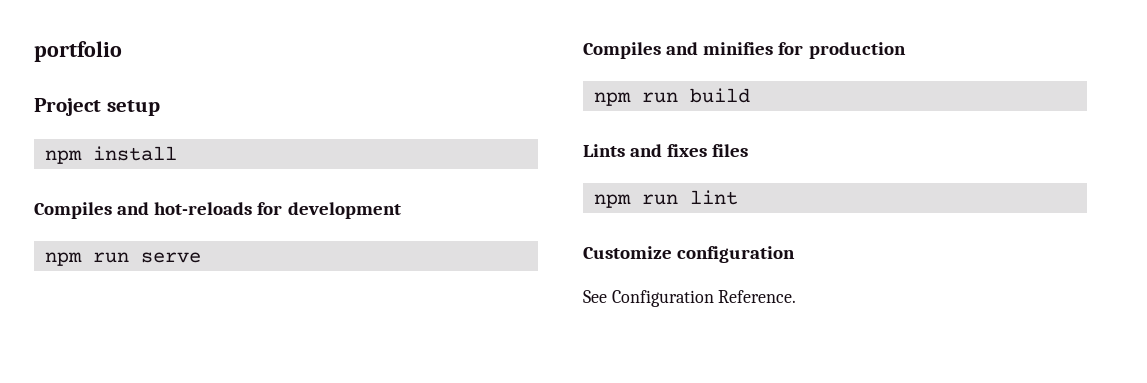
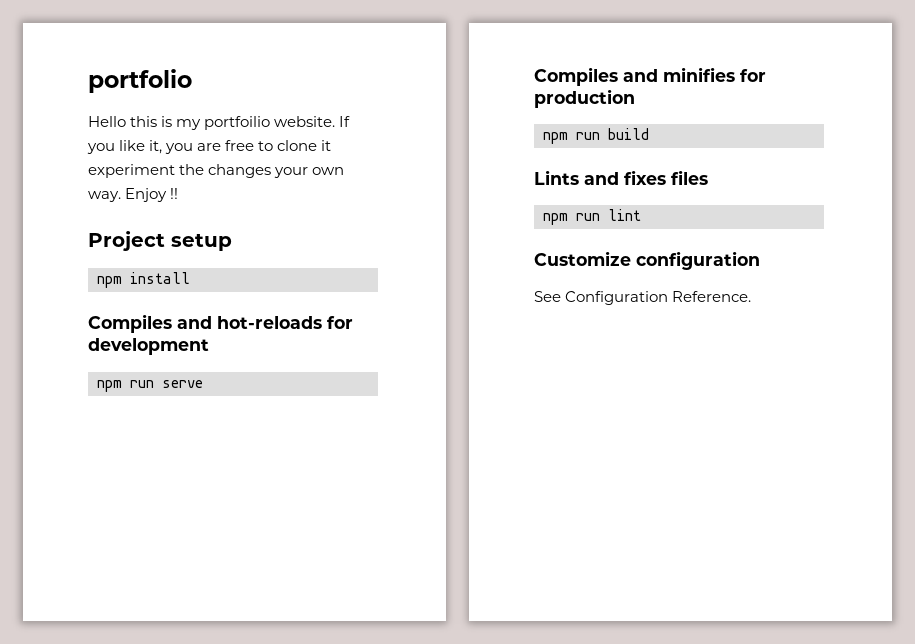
(122, 51) none -> [88,116,351,130] [87,140,332,154] [88,164,345,178] [88,188,179,202] // Hello this is my portfoilio website. If you like it, you are free to clone it experiment the changes your own way. Enjoy !!

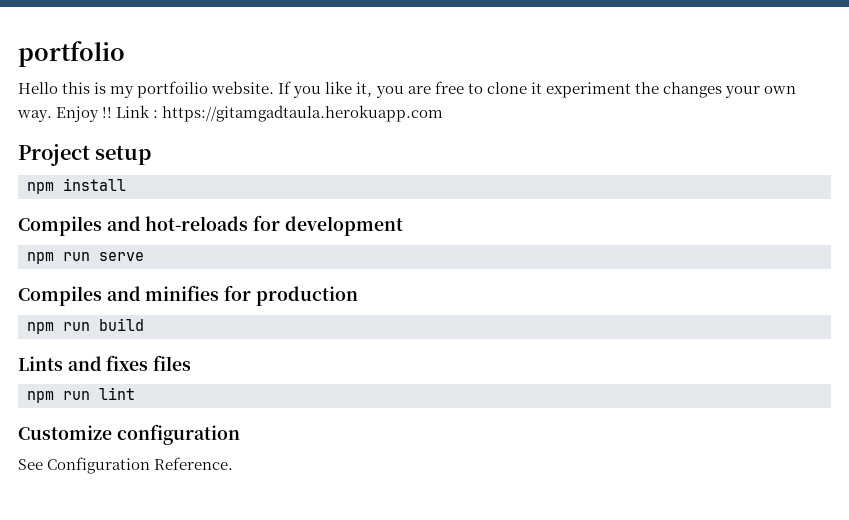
(179, 193) none -> [116,105,444,122] Link : https://gitamgadtaula.herokuapp.com

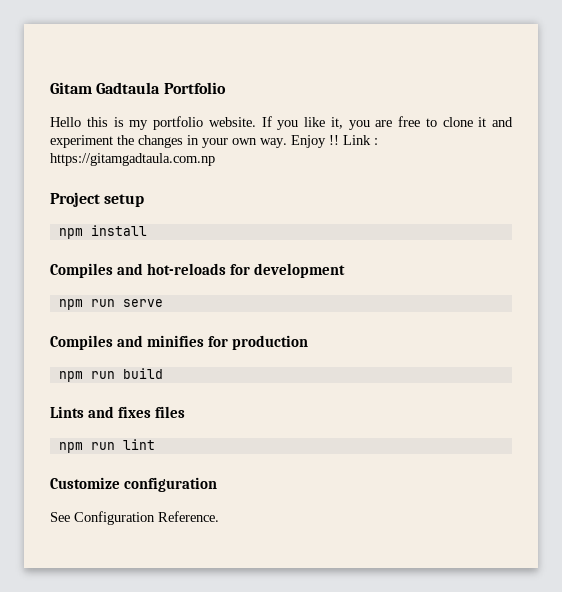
[18,41,125,67] portfolio -> [50,82,226,94] Gitam Gadtaula Portfolio
[137,81,209,98] portfoilio -> [153,116,203,130] portfolio
(542, 88) none -> [492,117,513,127] and
(722, 90) none -> [187,135,199,145] in
[162,105,444,122] https://gitamgadtaula.herokuapp.com -> [50,153,215,166] https://gitamgadtaula.com.np

